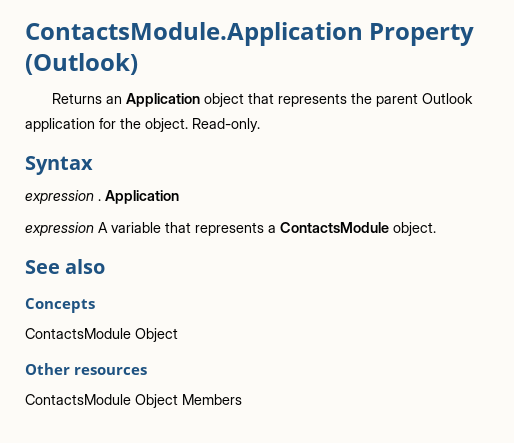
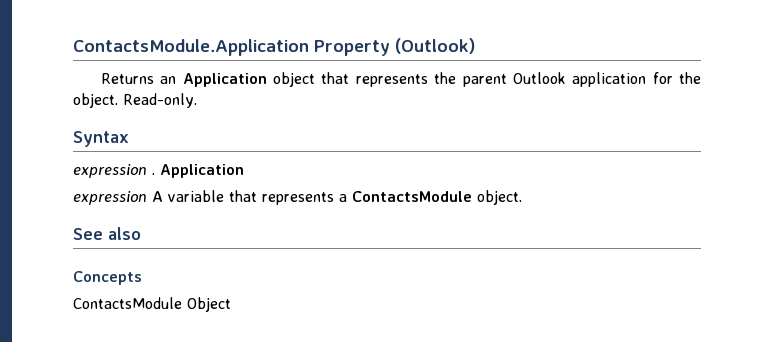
[25,363,148,375] [25,394,242,408] // Other resources // ContactsModule Object Members -> (231, 304) none

